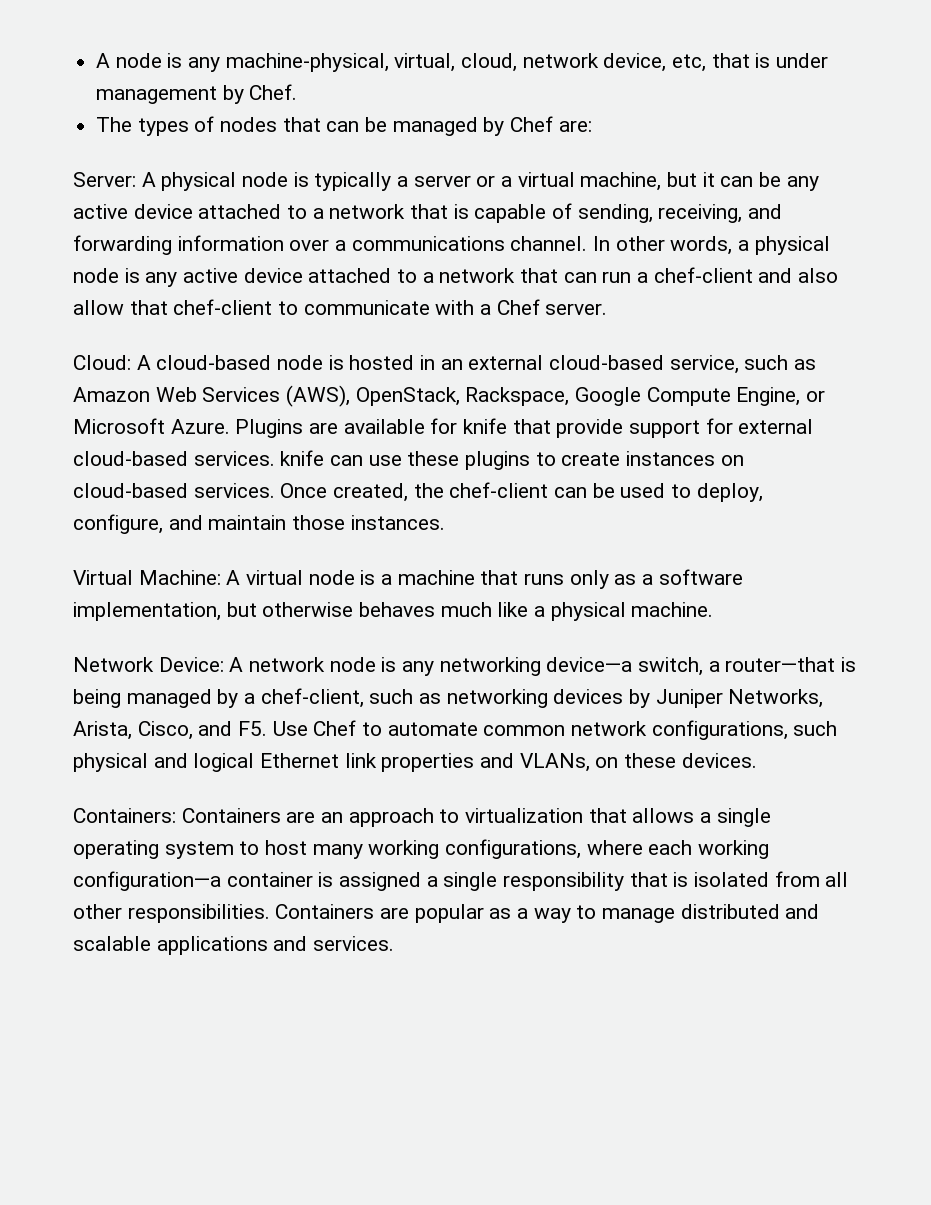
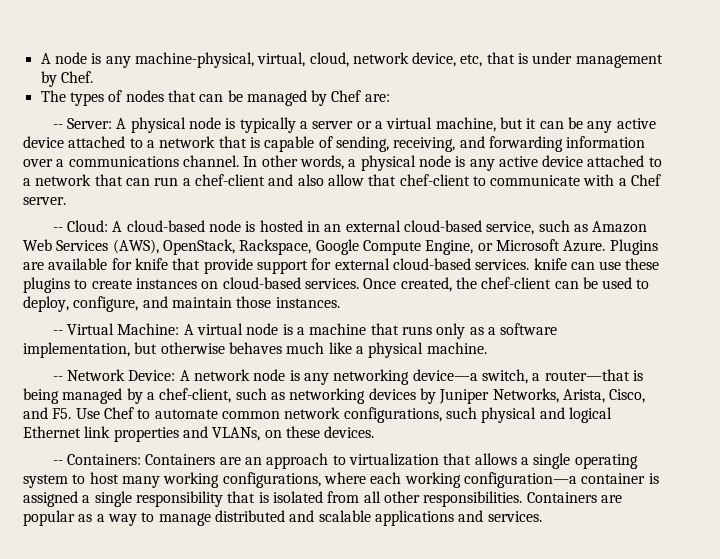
(592, 126) none -> [52,124,63,129] --
(608, 309) none -> [52,227,63,232] --
(445, 522) none -> [52,330,63,335] --
(714, 609) none -> [52,376,63,381] --
(757, 760) none -> [52,460,63,465] --

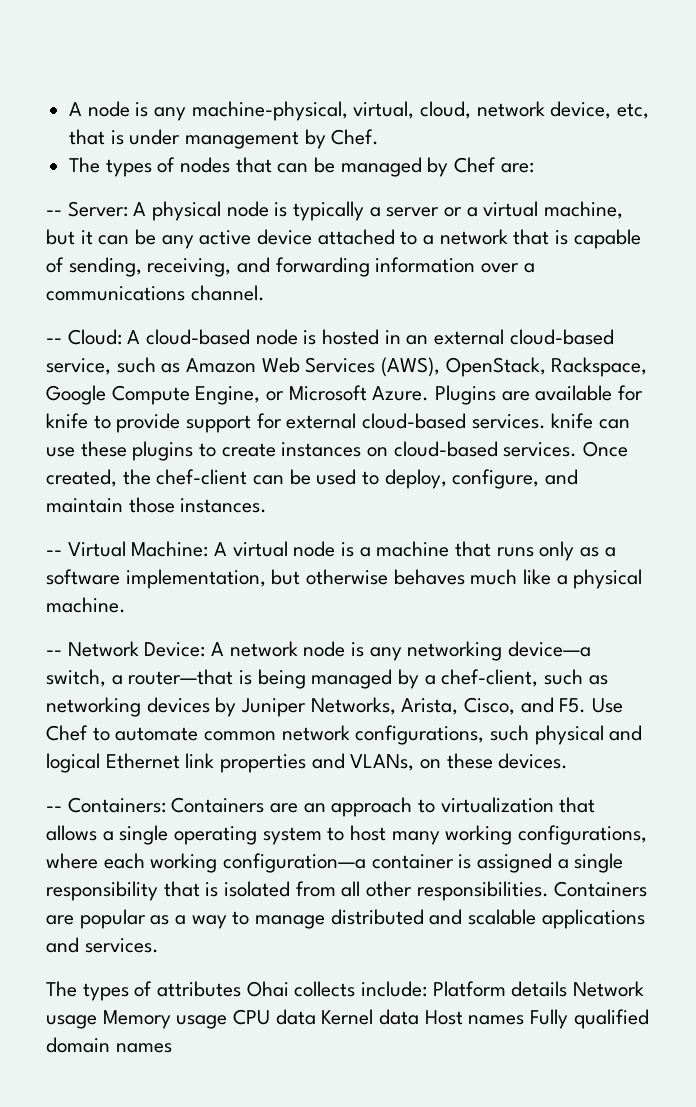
[243,155,662,171] [23,174,662,186] [23,197,66,205] In other words, a physical node is any active device attached to a network that can run a chef-client and also allow that chef-client to communicate with a Chef server. -> (265, 293) none
[172,258,201,270] that -> [93,415,111,429] to
(542, 516) none -> [46,981,645,1001] [46,1009,649,1029] [46,1037,172,1053] // The types of attributes Ohai collects include: Platform details Network usage Memory usage CPU data Kernel data Host names Fully qualified domain names

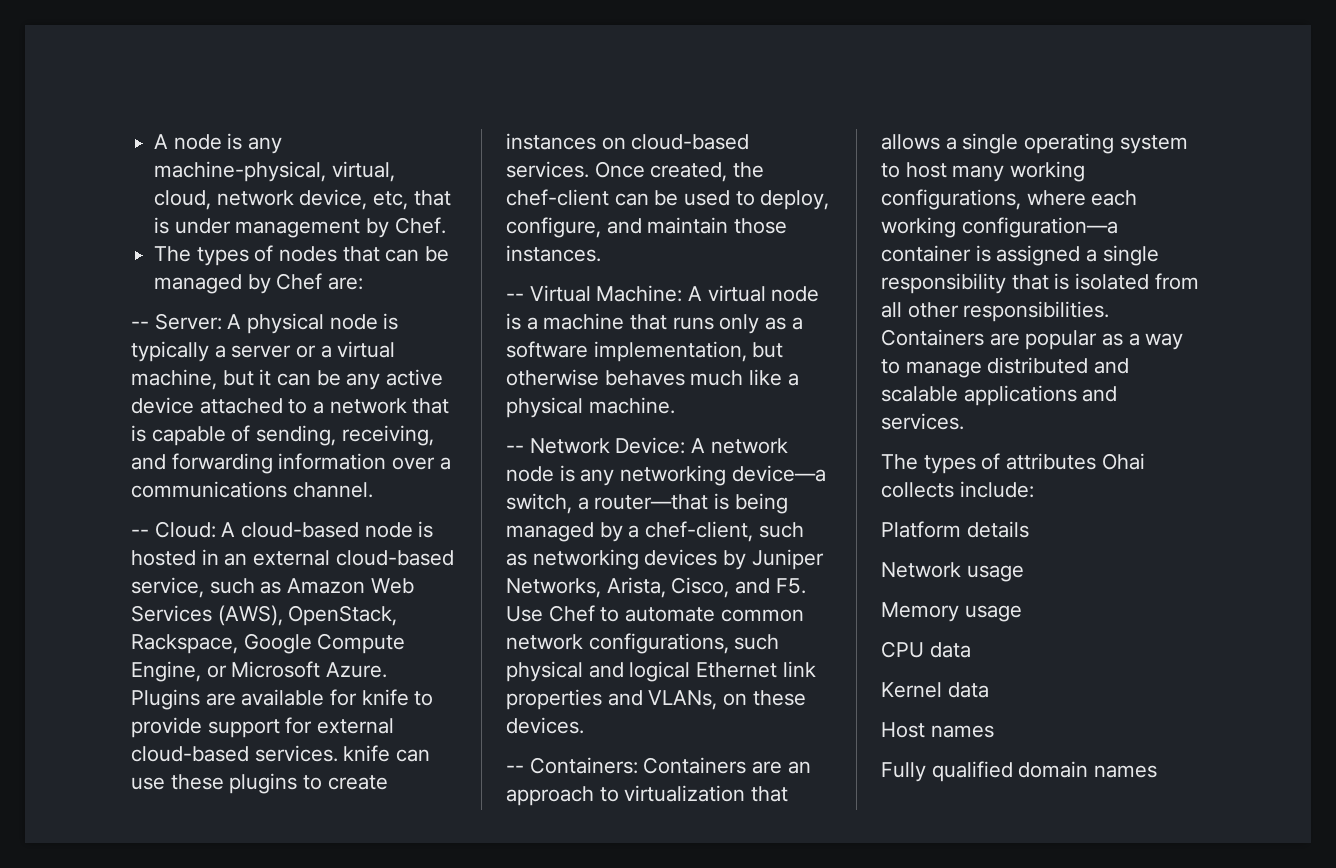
(428, 989) none -> (1034, 489) //
(568, 989) none -> (1029, 529) //
(97, 1022) none -> (1024, 573) //
(228, 1022) none -> (1022, 613) //
(316, 1017) none -> (971, 650) //
(420, 1017) none -> (989, 690) //
(525, 1020) none -> (994, 731) //

